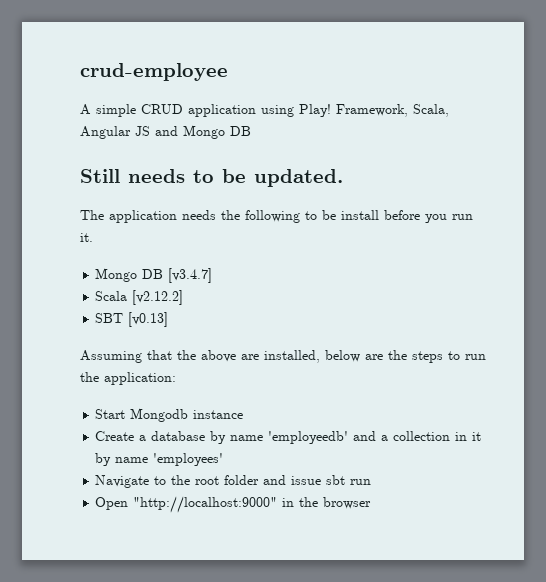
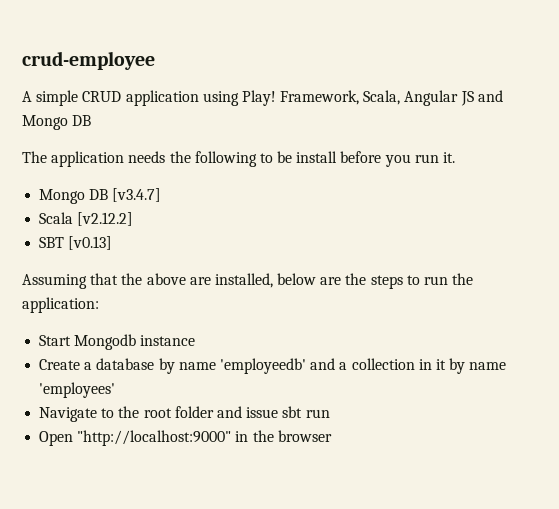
[80,169,343,187] // Still needs to be updated. -> (92, 120) none

